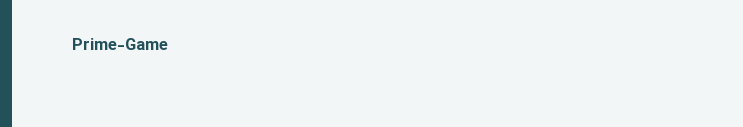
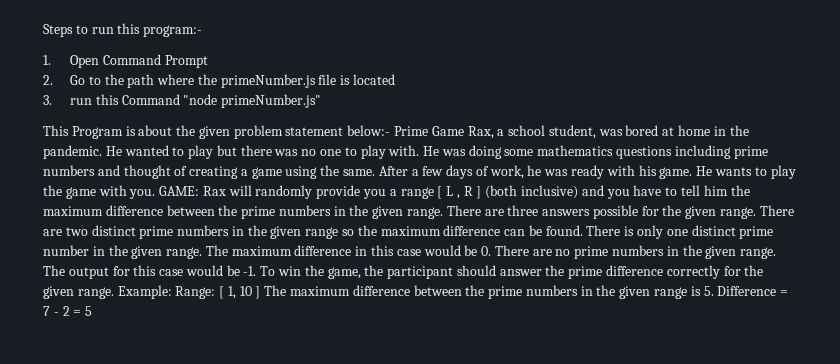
[72,38,168,50] Prime-Game -> [43,23,203,37] [43,54,208,68] [43,74,396,88] [43,94,322,108] [43,125,749,139] [43,145,768,159] [43,165,796,179] [43,185,750,199] [43,205,794,219] [43,225,774,239] [43,245,777,259] [43,265,764,279] [43,285,789,299] [43,306,93,316] Steps to run this program:- // 1. Open Command Prompt // 2. Go to the path where the primeNumber.js file is located // 3. run this Command "node primeNumber.js" // This Program is about the given problem statement below:- Prime Game Rax, a school student, was bored at home in the pandemic. He wanted to play but there was no one to play with. He was doing some mathematics questions including prime numbers and thought of creating a game using the same. After a few days of work, he was ready with his game. He wants to play the game with you. GAME: Rax will randomly provide you a range [ L , R ] (both inclusive) and you have to tell him the maximum difference between the prime numbers in the given range. There are three answers possible for the given range. There are two distinct prime numbers in the given range so the maximum difference can be found. There is only one distinct prime number in the given range. The maximum difference in this case would be 0. There are no prime numbers in the given range. The output for this case would be -1. To win the game, the participant should answer the prime difference correctly for the given range. Example: Range: [ 1, 10 ] The maximum difference between the prime numbers in the given range is 5. Difference = 7 - 2 = 5

